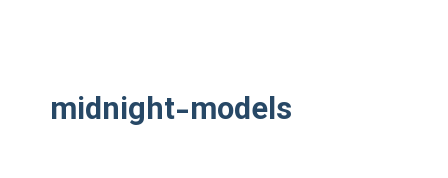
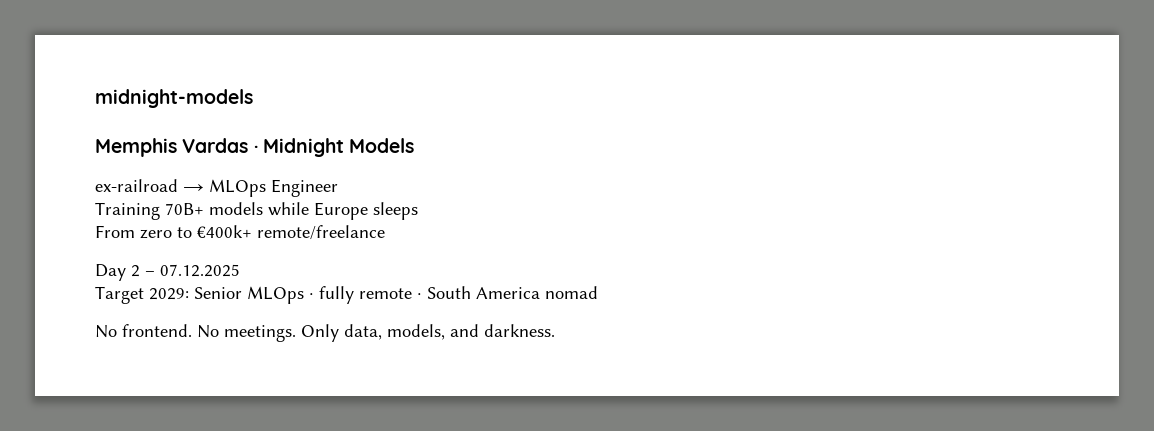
(292, 110) none -> [95,138,415,157] [95,179,338,197] [95,202,418,220] [95,225,385,240] [95,264,240,281] [95,286,598,304] [95,324,555,342] // Memphis Vardas · Midnight Models // ex-railroad → MLOps Engineer // Training 70B+ models while Europe sleeps // From zero to €400k+ remote/freelance // Day 2 – 07.12.2025 // Target 2029: Senior MLOps · fully remote · South America nomad // No frontend. No meetings. Only data, models, and darkness.

